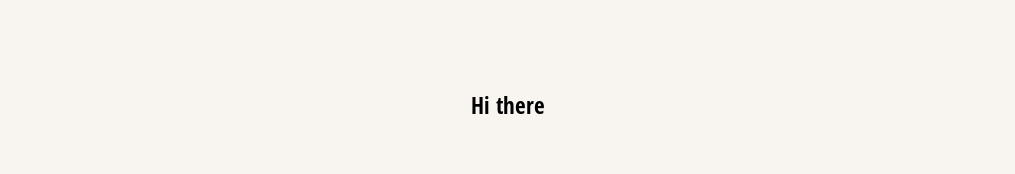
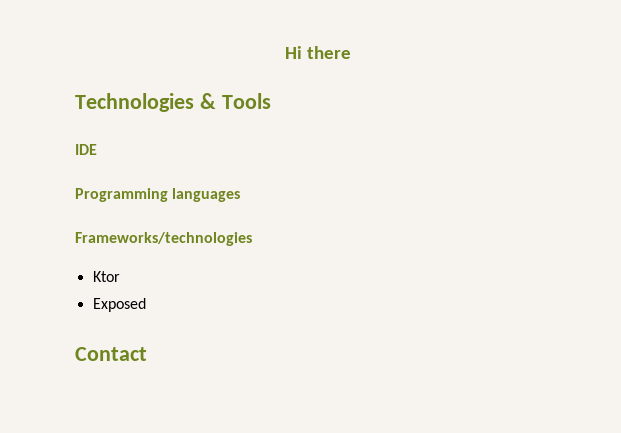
(546, 105) none -> [75,93,271,112] [75,144,97,155] [75,188,241,202] [75,232,252,246] [92,271,120,282] [92,298,146,312] [75,347,147,361] // Technologies & Tools // IDE // Programming languages // Frameworks/technologies // Ktor // Exposed // Contact

